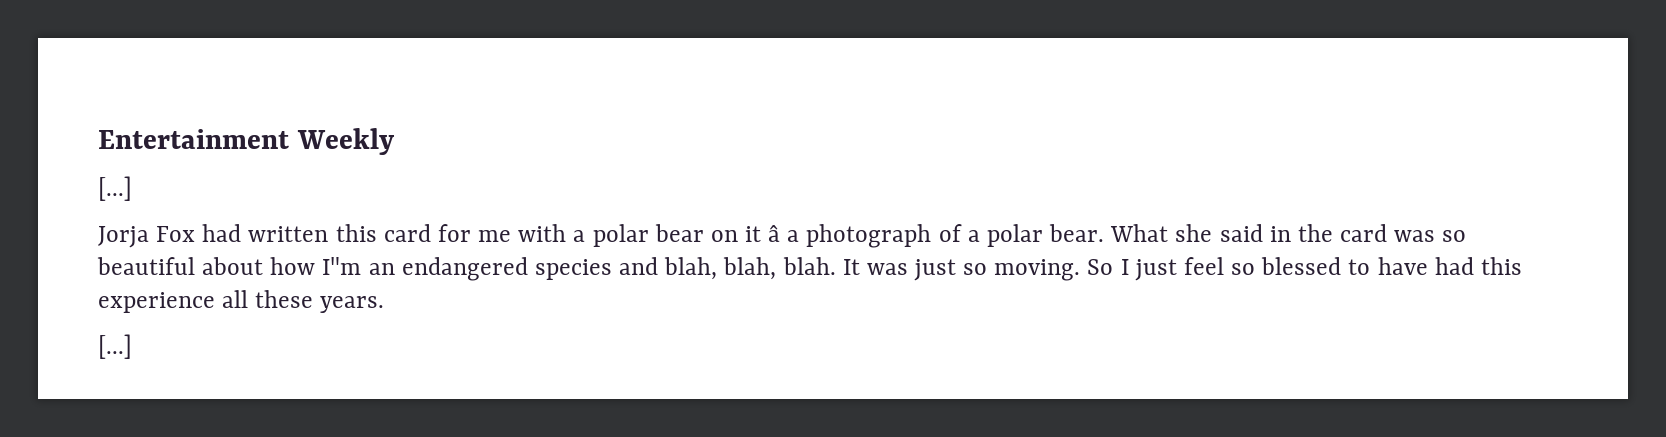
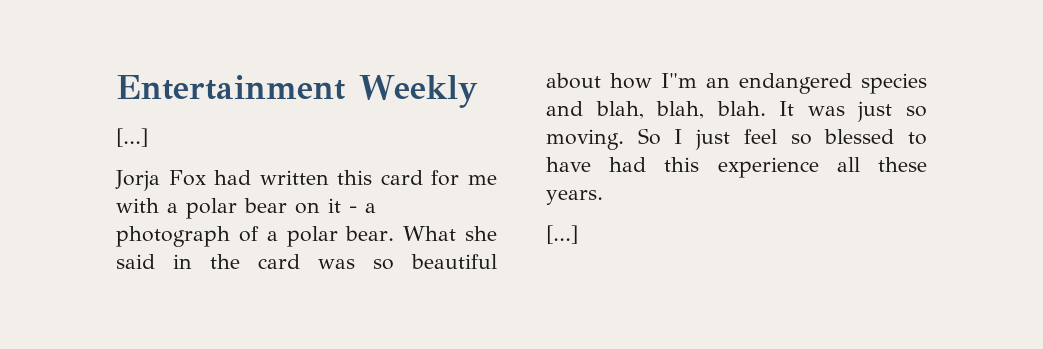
[768,224,781,242] â -> [349,206,357,213] -

